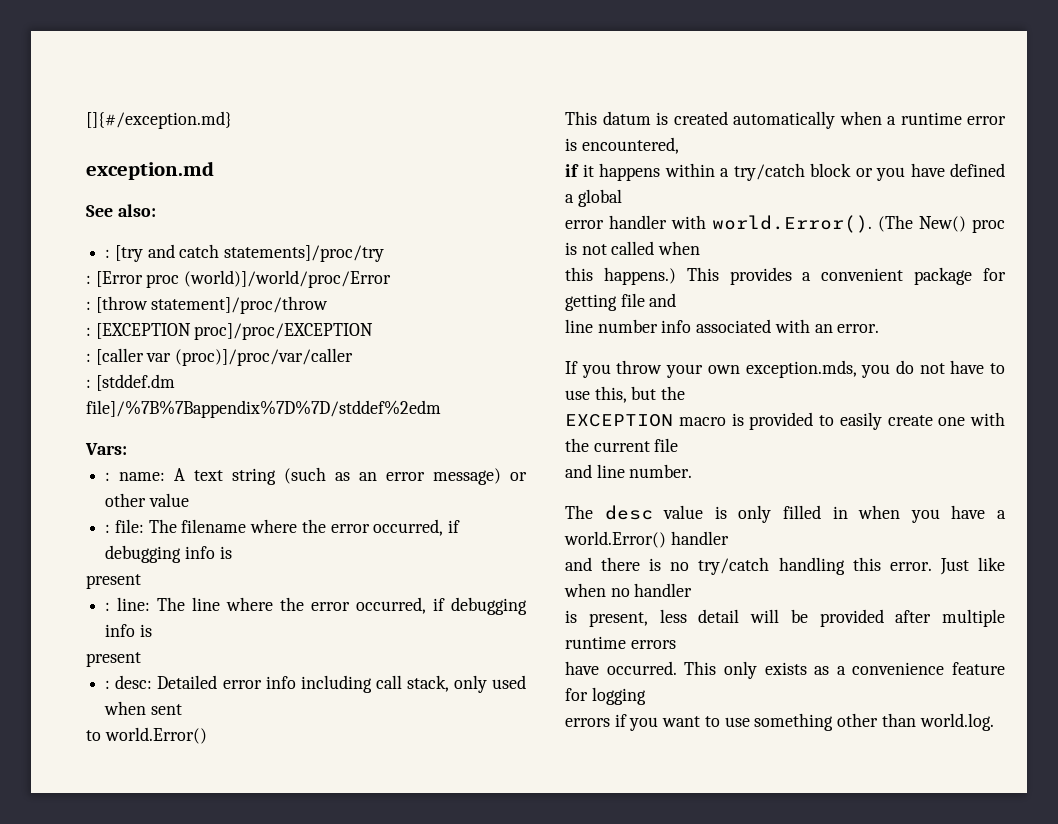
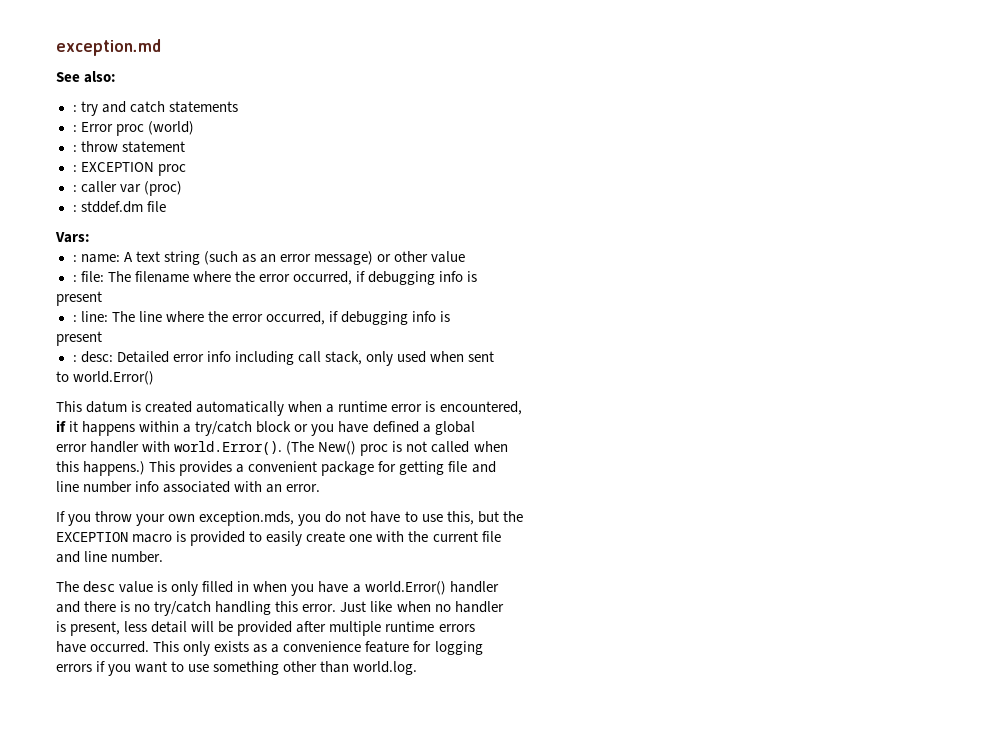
[86,111,232,129] []{#/exception.md} // -> (56, 47) none
[114,245,143,262] [try -> [80,101,98,116] try
[224,245,385,262] [86,270,392,288] [86,296,329,314] [86,323,374,340] [86,348,354,366] [86,374,175,391] [86,400,441,418] statements]/proc/try // : [Error proc (world)]/world/proc/Error // : [throw statement]/proc/throw // : [EXCEPTION proc]/proc/EXCEPTION // : [caller var (proc)]/proc/var/caller // : [stddef.dm file]/%7B%7Bappendix%7D%7D/stddef%2edm -> [168,101,238,113] [72,121,194,136] [72,141,185,153] [72,162,186,176] [72,181,182,196] [72,201,166,213] statements // : Error proc (world) // : throw statement // : EXCEPTION proc // : caller var (proc) // : stddef.dm file

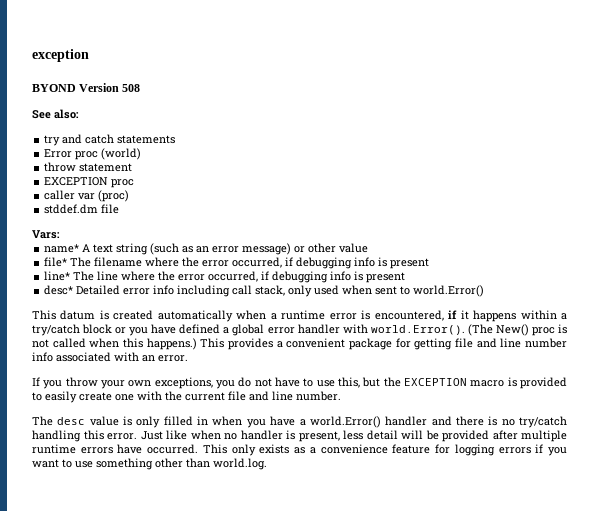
[56,39,161,56] exception.md -> [32,49,89,62] [32,83,141,92] exception // BYOND Version 508
[72,105,77,112] : -> (79, 114) none
[72,125,77,132] : -> (176, 139) none
[72,145,77,152] : -> (142, 154) none
[72,165,77,172] : -> (133, 167) none
[72,185,77,192] : -> (135, 183) none
[72,205,77,212] : -> (130, 196) none
[72,254,120,263] : name: -> [44,244,80,253] name*
[72,271,104,282] : file: -> [44,257,68,267] file*
[56,291,102,306] [72,311,108,322] // present // : line: -> [390,258,430,269] [44,271,71,281] present // line*
[56,331,102,346] [72,351,113,363] // present // : desc: -> [366,272,406,283] [44,285,74,295] present // desc*
(495, 356) // -> (398, 290) none
(522, 408) // -> (444, 315) none
(475, 428) // -> (265, 330) none
(508, 446) // -> (120, 343) none
(496, 467) // -> (497, 343) none
[199,511,295,526] exception.mds, -> [154,377,213,389] exceptions,
(523, 516) // -> (401, 382) none
(501, 536) // -> (246, 396) none
(499, 587) // -> (428, 421) none
(504, 607) // -> (283, 435) none
(475, 628) // -> (113, 450) none
(483, 648) // -> (495, 450) none

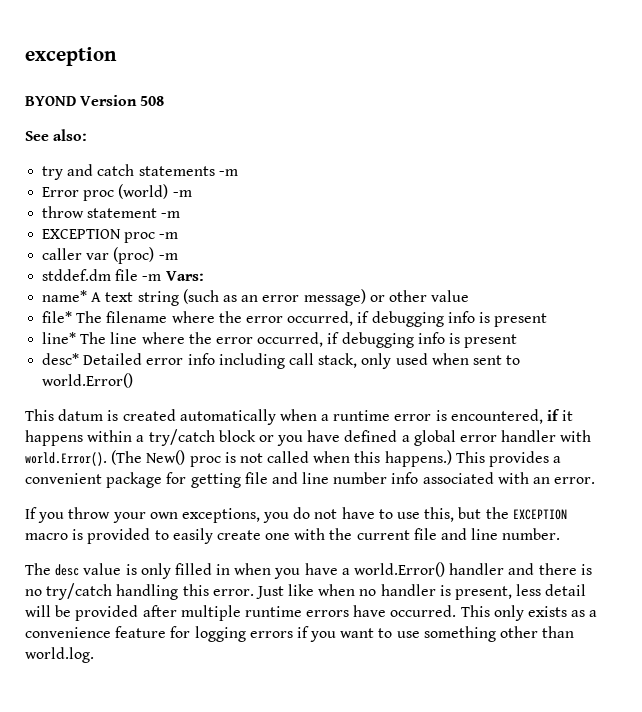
(176, 139) none -> [218,169,238,176] -m
(142, 154) none -> [172,190,192,197] -m
(133, 167) none -> [161,211,181,218] -m
(135, 183) none -> [159,232,179,239] -m
(130, 196) none -> [158,253,178,260] -m
(120, 209) // -> [142,274,162,281] -m

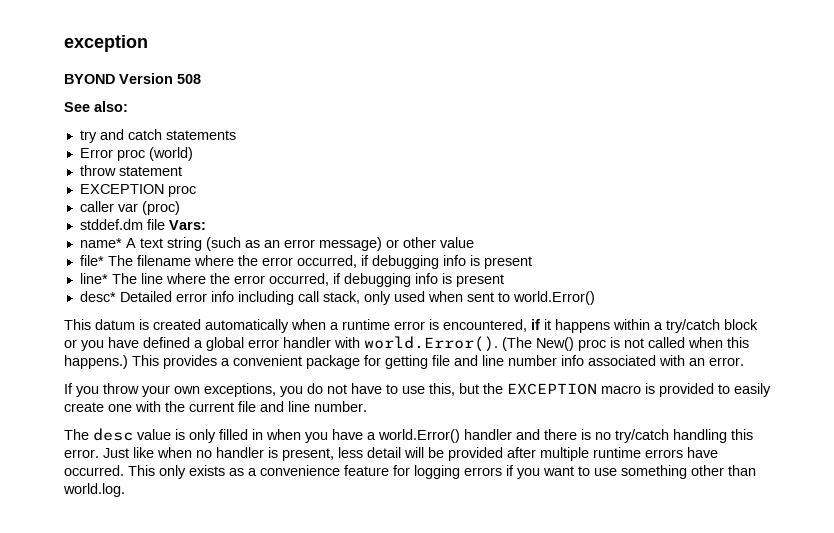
[218,169,238,176] -m -> (236, 135) none
[172,190,192,197] -m -> (193, 154) none
[161,211,181,218] -m -> (182, 171) none
[159,232,179,239] -m -> (196, 191) none
[158,253,178,260] -m -> (180, 208) none
[142,274,162,281] -m -> (165, 224) none

